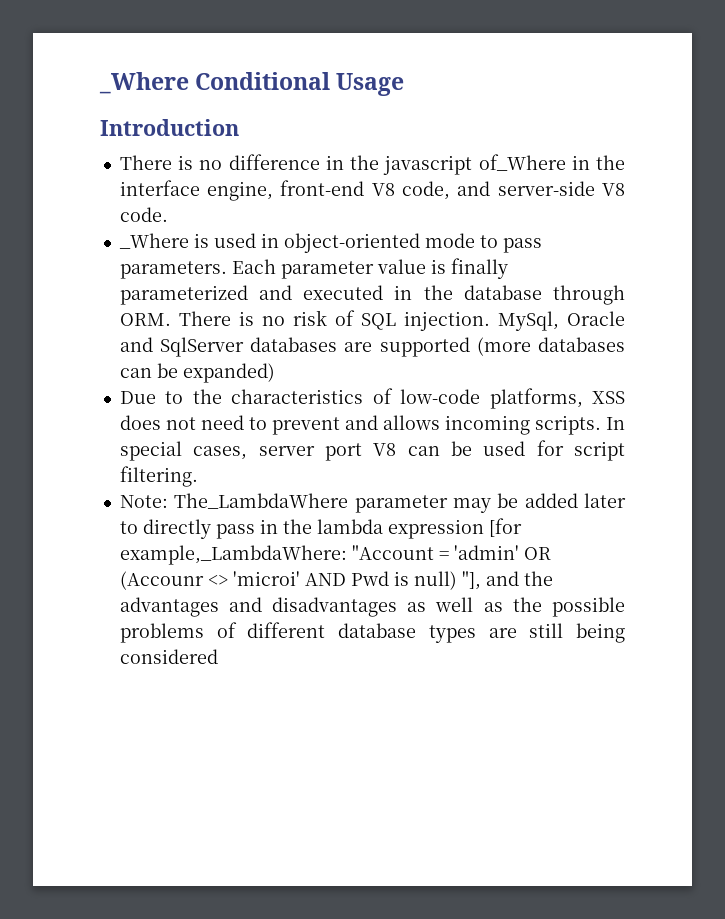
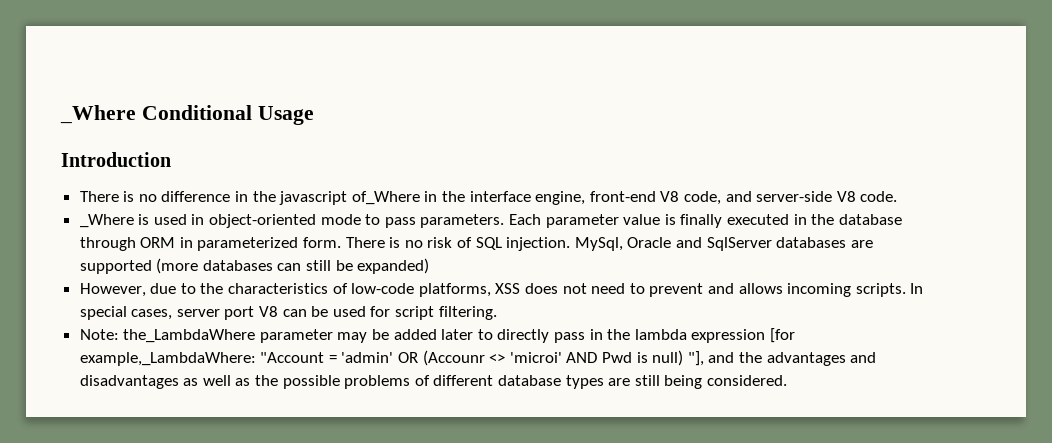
[119,285,292,305] parameterized and -> (723, 221) none
[119,313,171,326] ORM. -> [140,237,342,251] ORM in parameterized form.
(152, 373) none -> [306,260,332,271] still
[119,391,156,404] Due -> [79,283,177,297] However, due
[174,493,349,509] The_LambdaWhere -> [123,329,256,343] the_LambdaWhere
[119,649,218,664] considered -> [706,375,787,386] considered.

